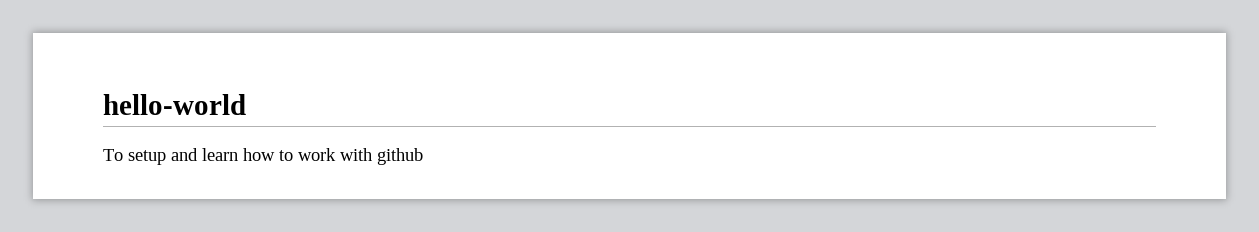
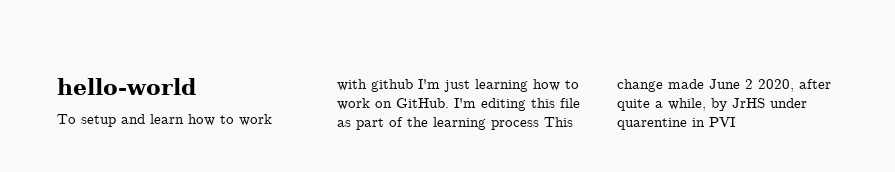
(423, 156) none -> [418,79,579,92] [337,98,580,111] [337,117,573,130] [617,79,831,92] [617,98,807,111] [617,117,735,130] I'm just learning how to work on GitHub. I'm editing this file as part of the learning process This change made June 2 2020, after quite a while, by JrHS under quarentine in PVI

